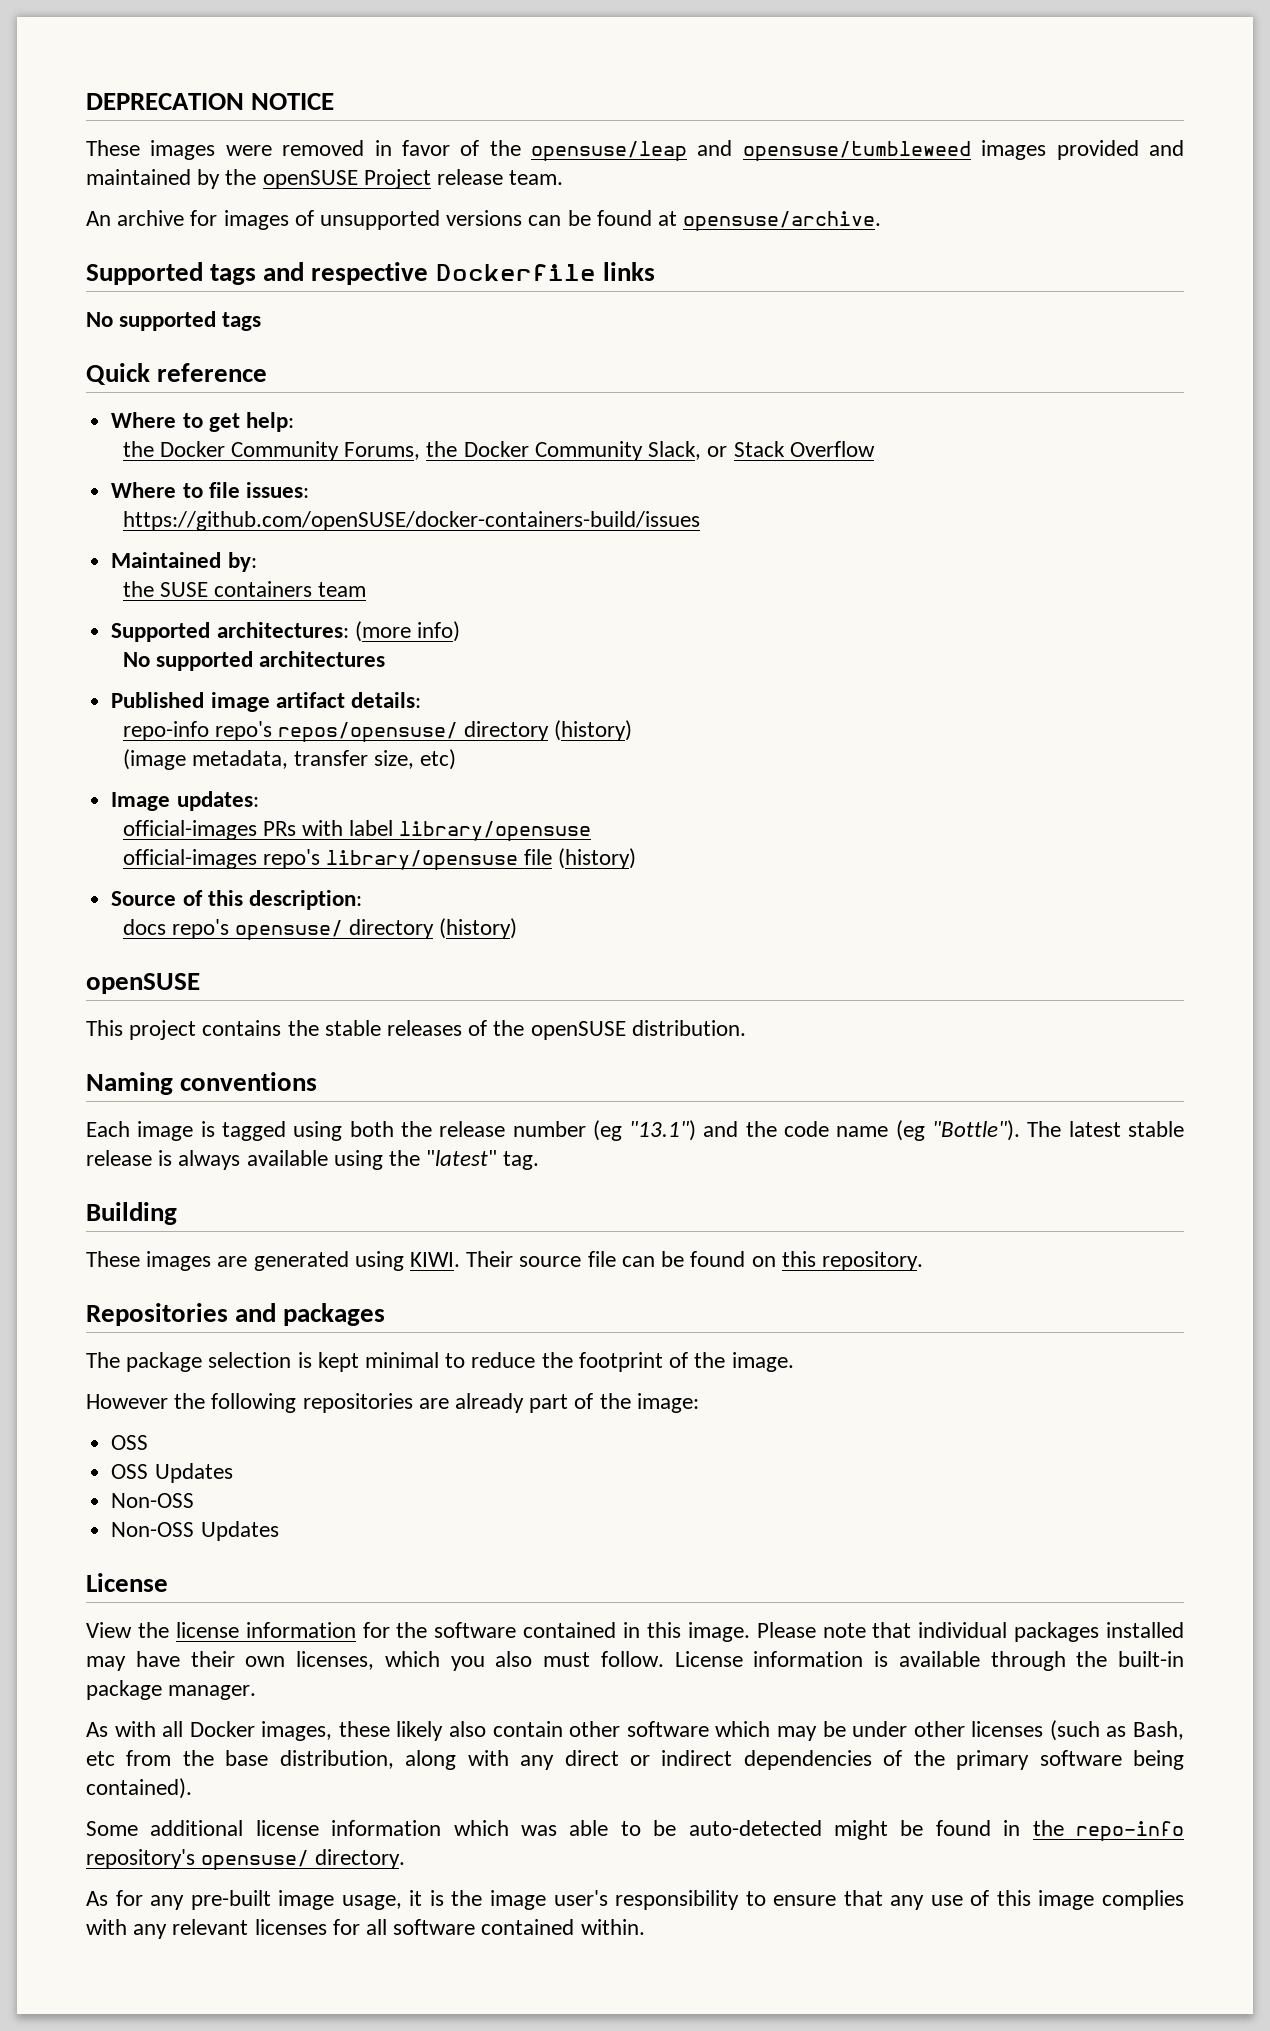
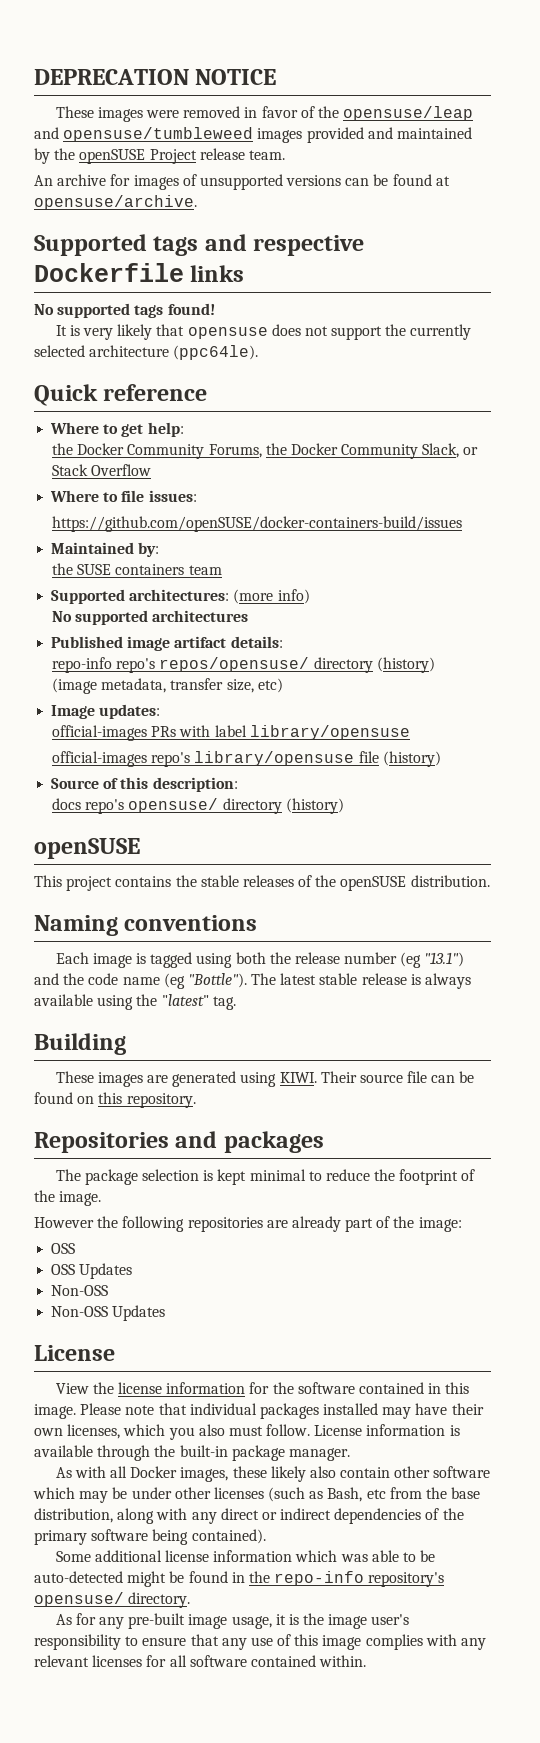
(262, 321) none -> [167,303,215,315] [55,324,472,340] [34,345,259,360] found! // It is very likely that opensuse does not support the currently selected architecture (ppc64le).

